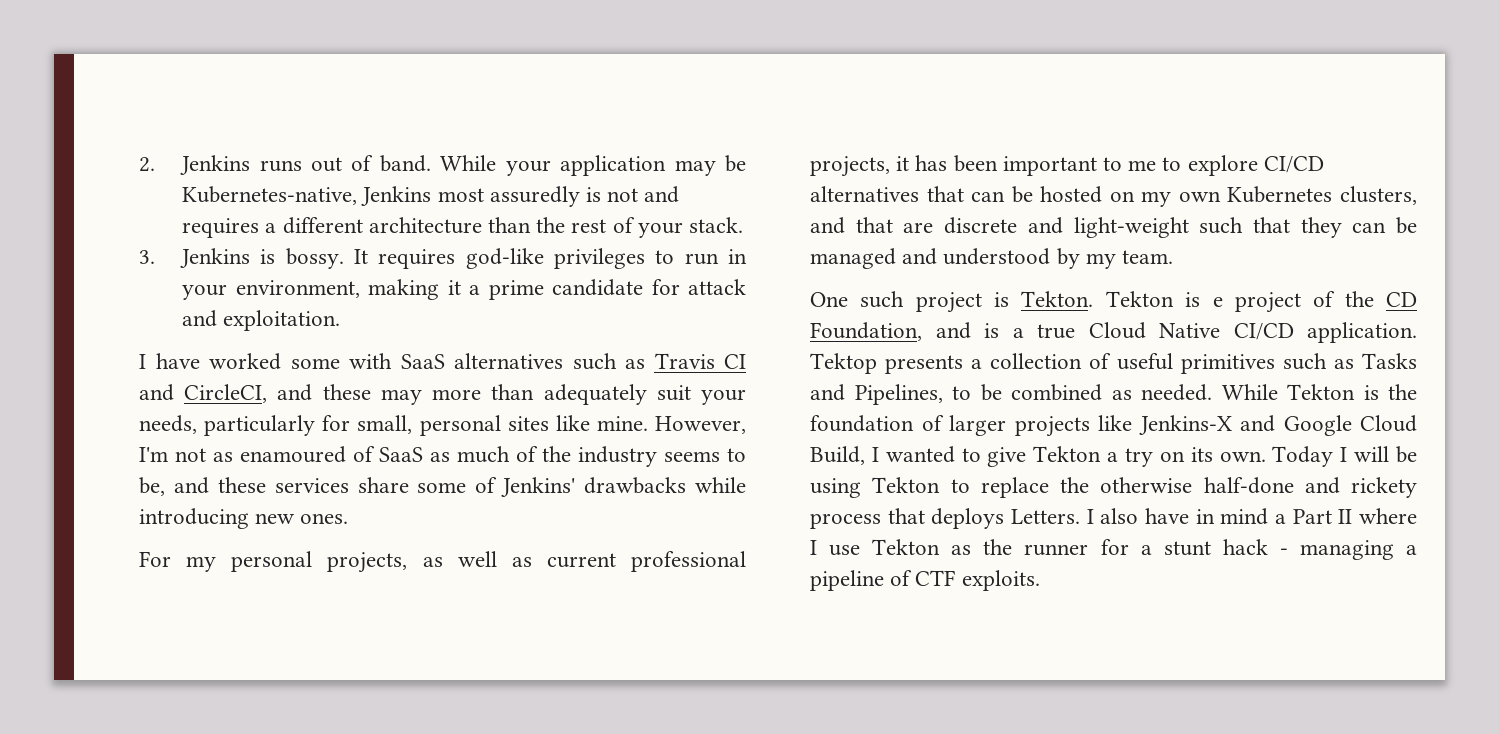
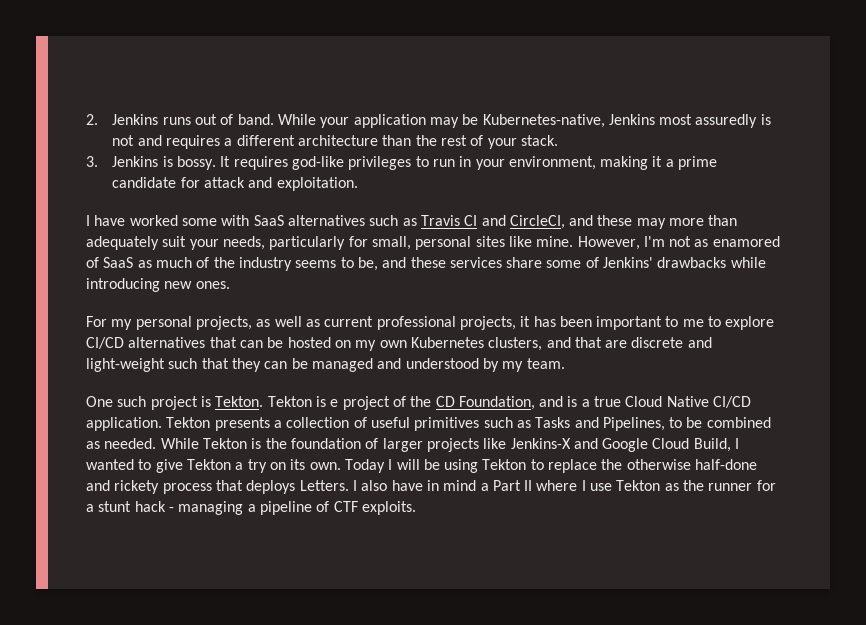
[240,446,346,463] enamoured -> [712,236,780,247] enamored
[810,353,877,374] Tektop -> [166,417,211,428] Tekton

